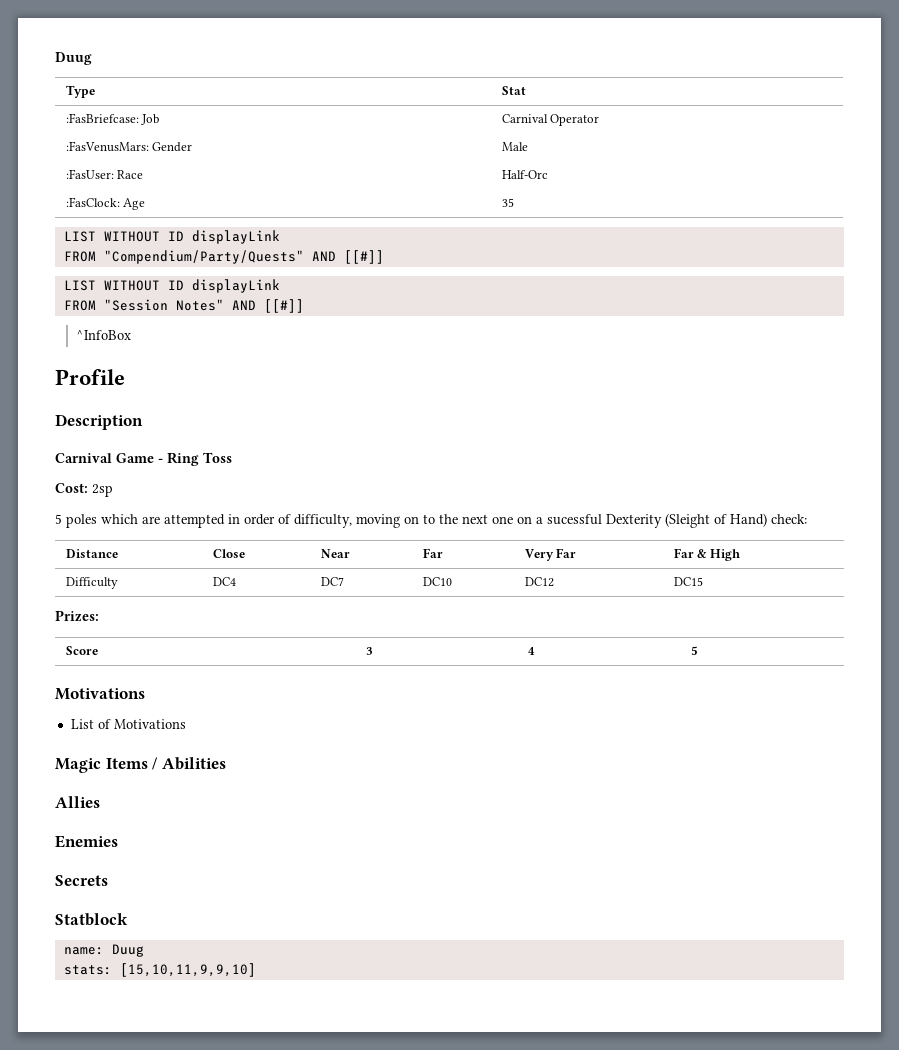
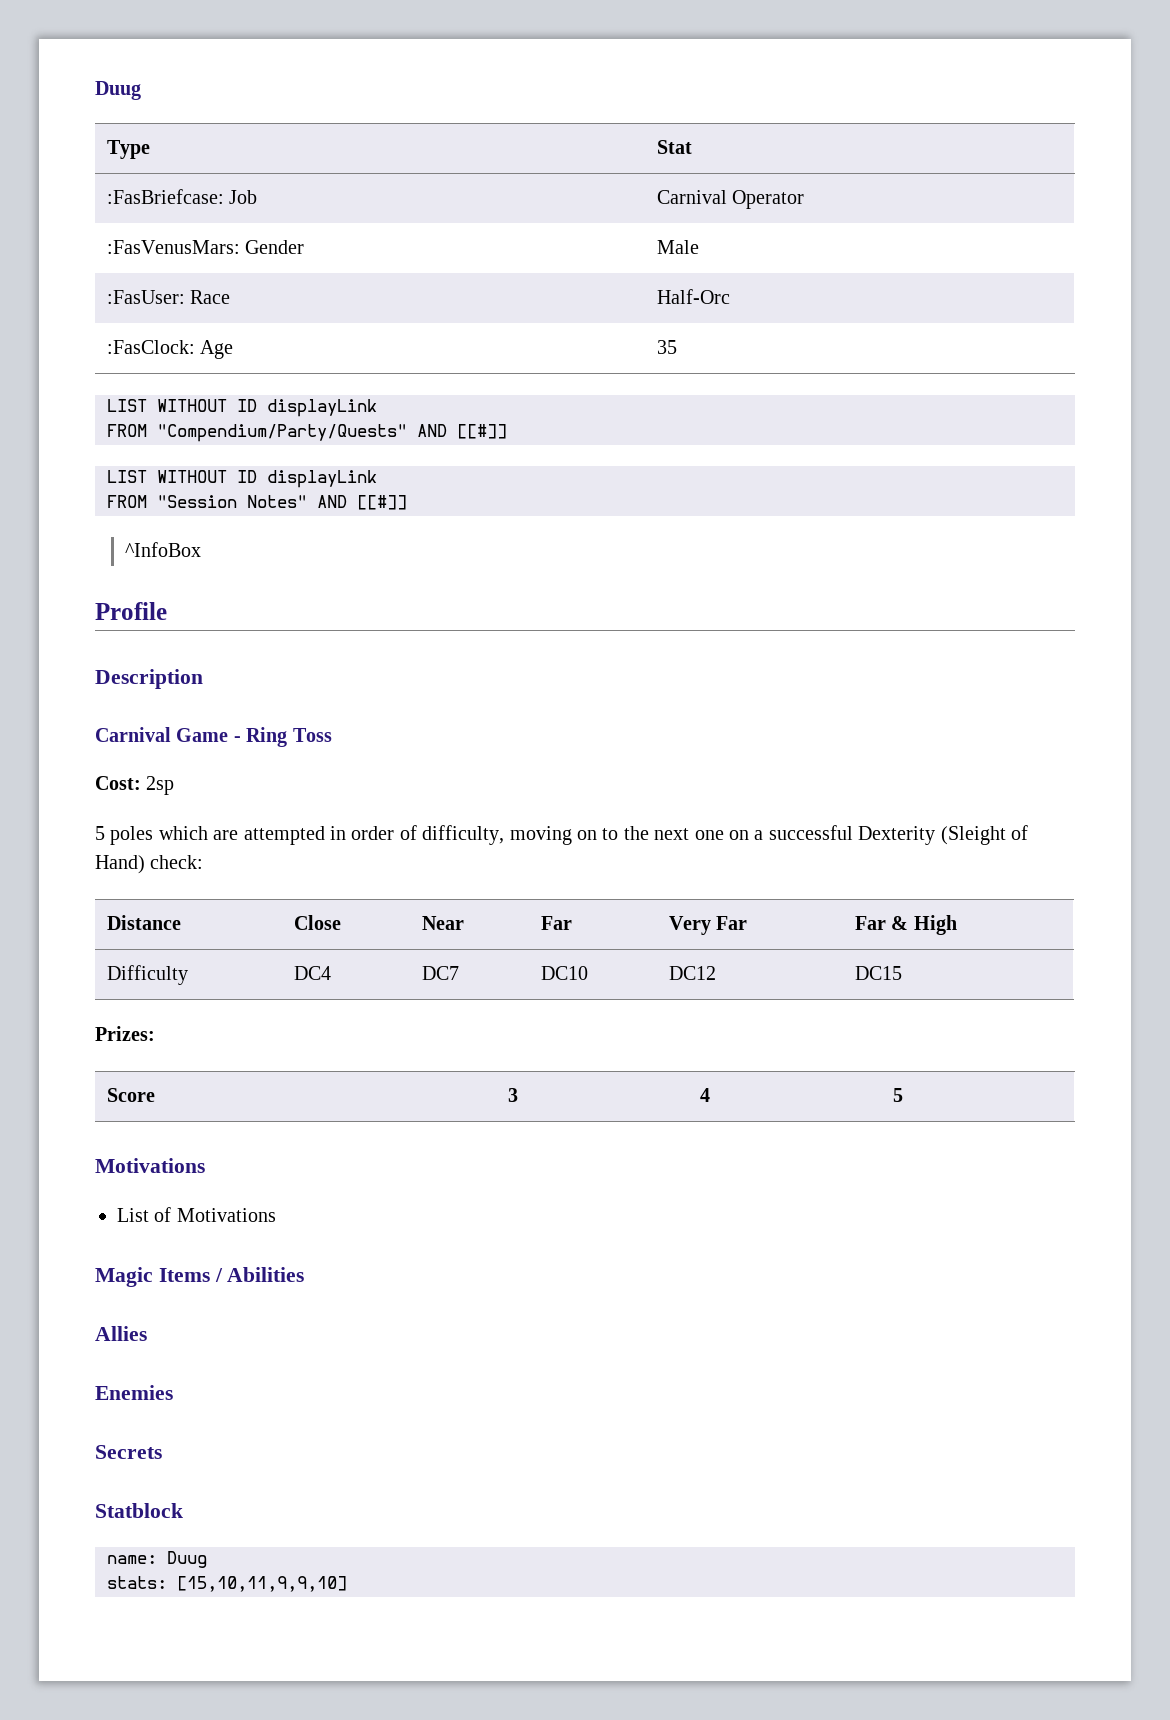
[547,514,602,525] sucessful -> [768,825,853,840] successful

